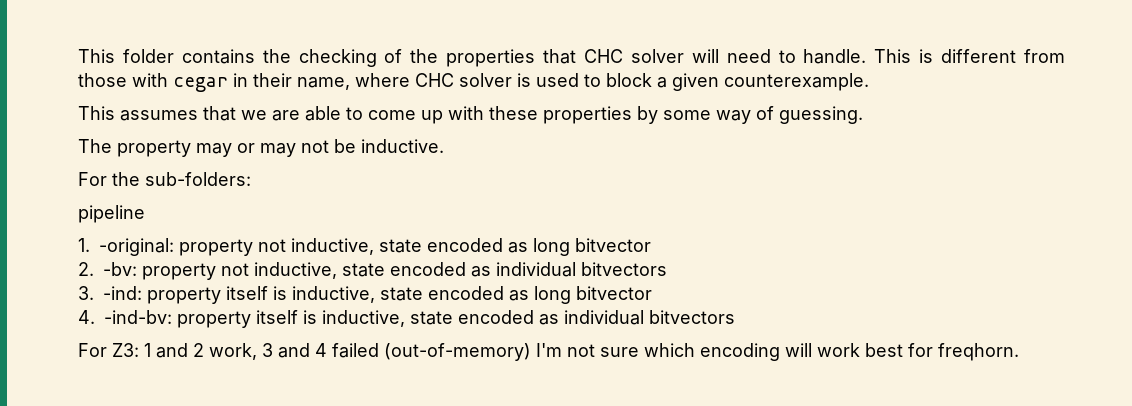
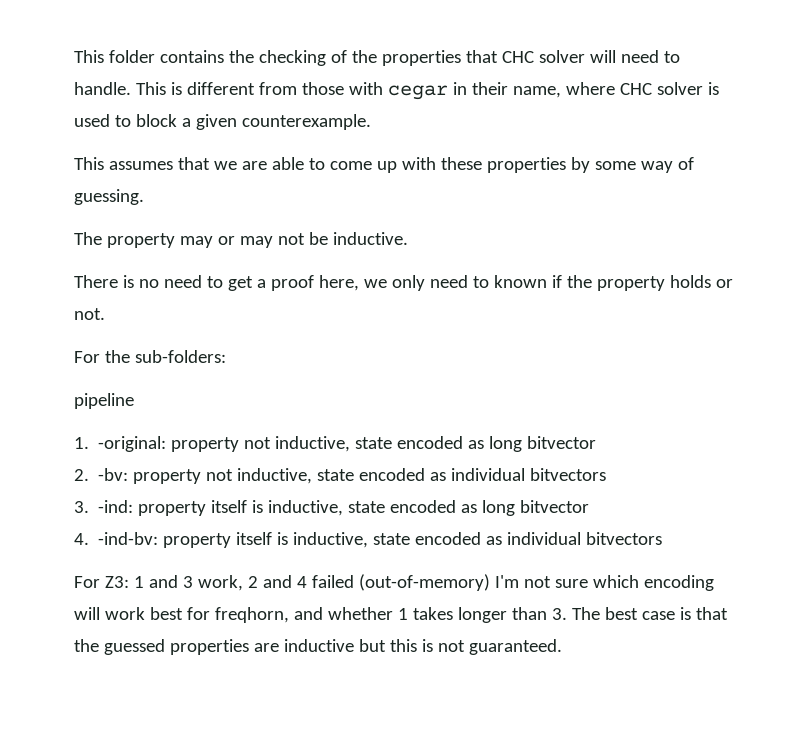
(444, 146) none -> [74,275,733,291] [74,308,105,320] // There is no need to get a proof here, we only need to known if the property holds or not.
[193,343,273,360] 2 work, 3 -> [182,575,258,591] 3 work, 2
[938,343,1019,361] freqhorn. -> [214,607,728,623] [74,639,562,655] freqhorn, and whether 1 takes longer than 3. The best case is that the guessed properties are inductive but this is not guaranteed.

